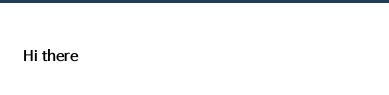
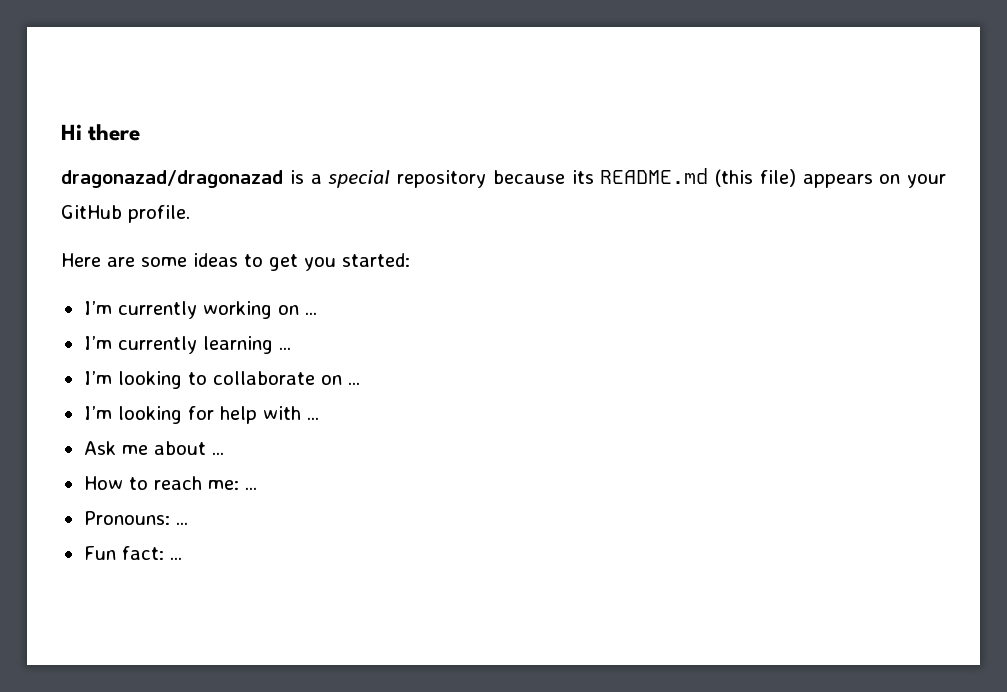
(79, 55) none -> [61,168,946,188] [61,205,190,223] [61,253,410,271] [83,301,317,319] [83,336,291,354] [83,371,360,389] [83,406,319,424] [83,441,224,455] [83,476,257,490] [83,511,188,525] [83,546,182,560] // dragonazad/dragonazad is a special repository because its README.md (this file) appears on your GitHub profile. // Here are some ideas to get you started: // I’m currently working on ... // I’m currently learning ... // I’m looking to collaborate on ... // I’m looking for help with ... // Ask me about ... // How to reach me: ... // Pronouns: ... // Fun fact: ...

